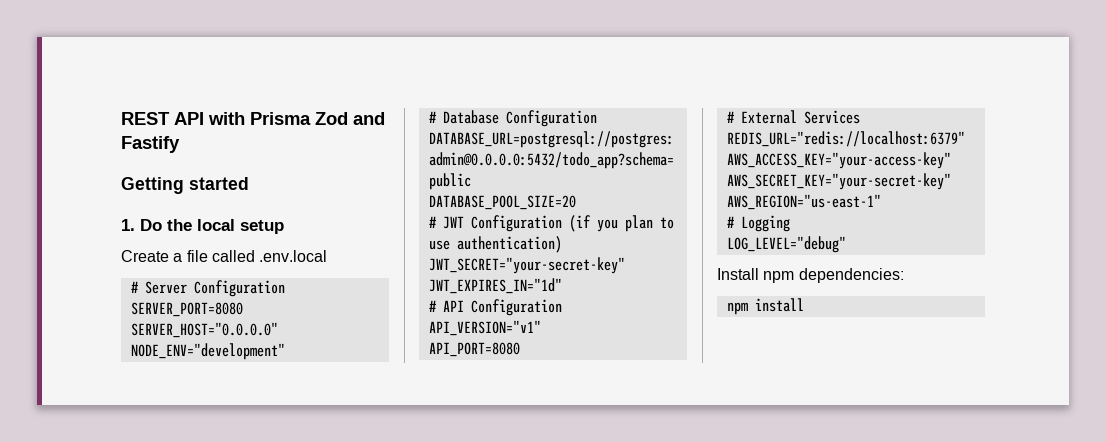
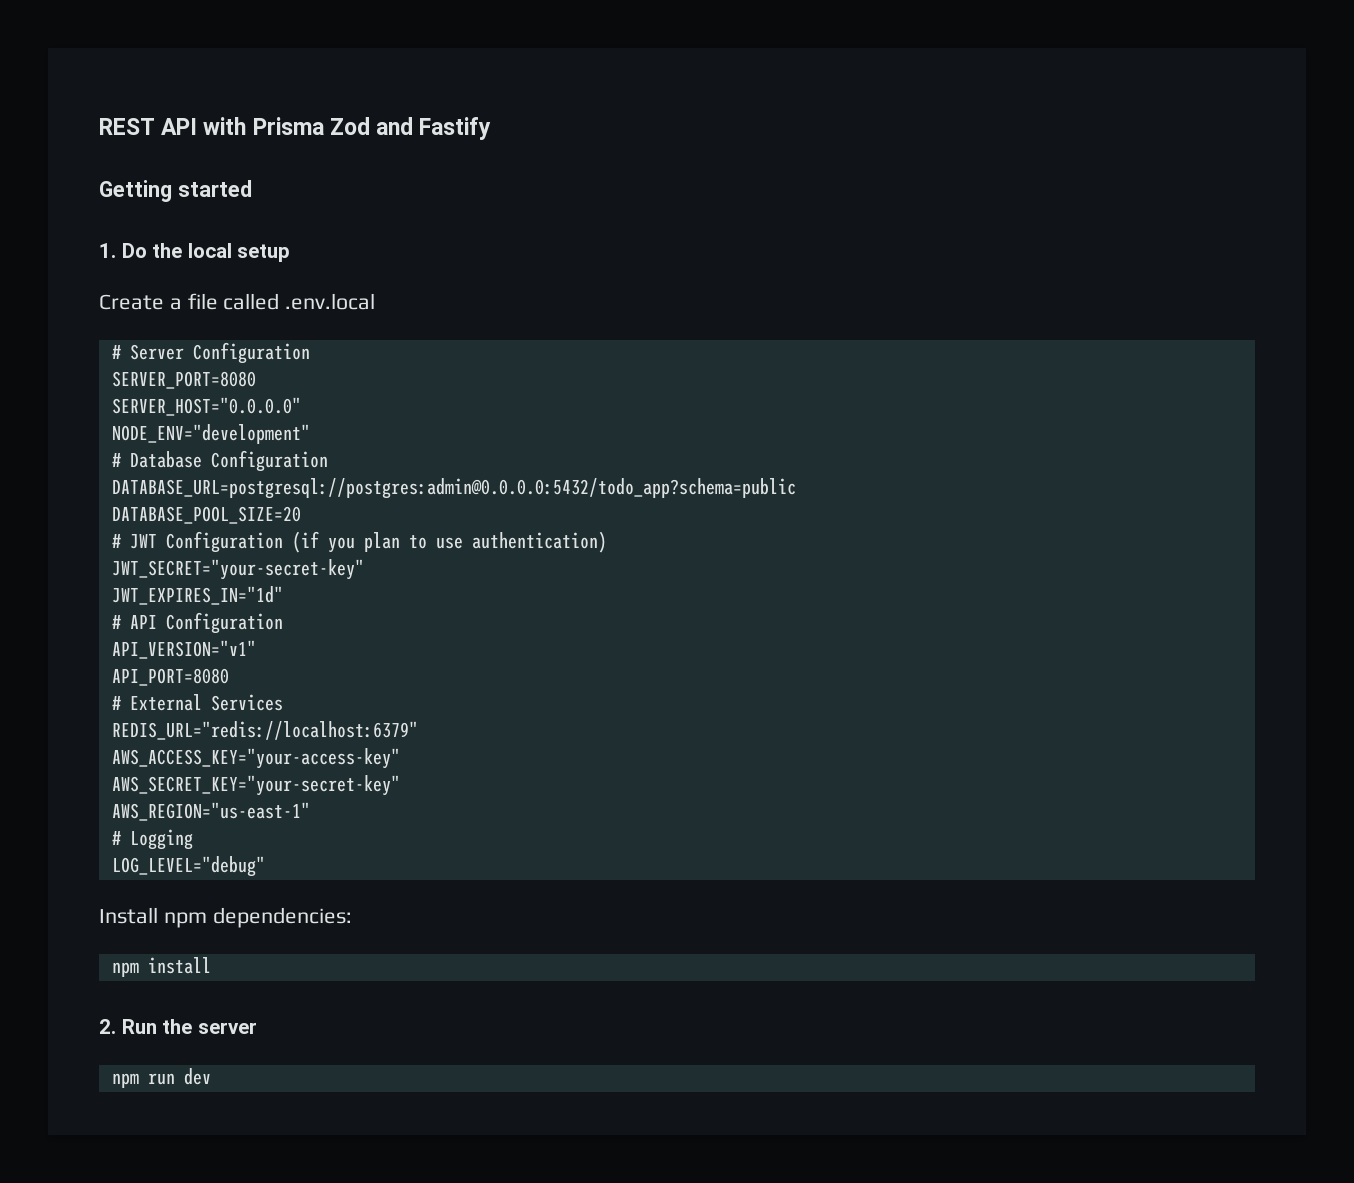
(804, 305) none -> [99,1019,257,1034] [111,1068,211,1088] // 2. Run the server // npm run dev

